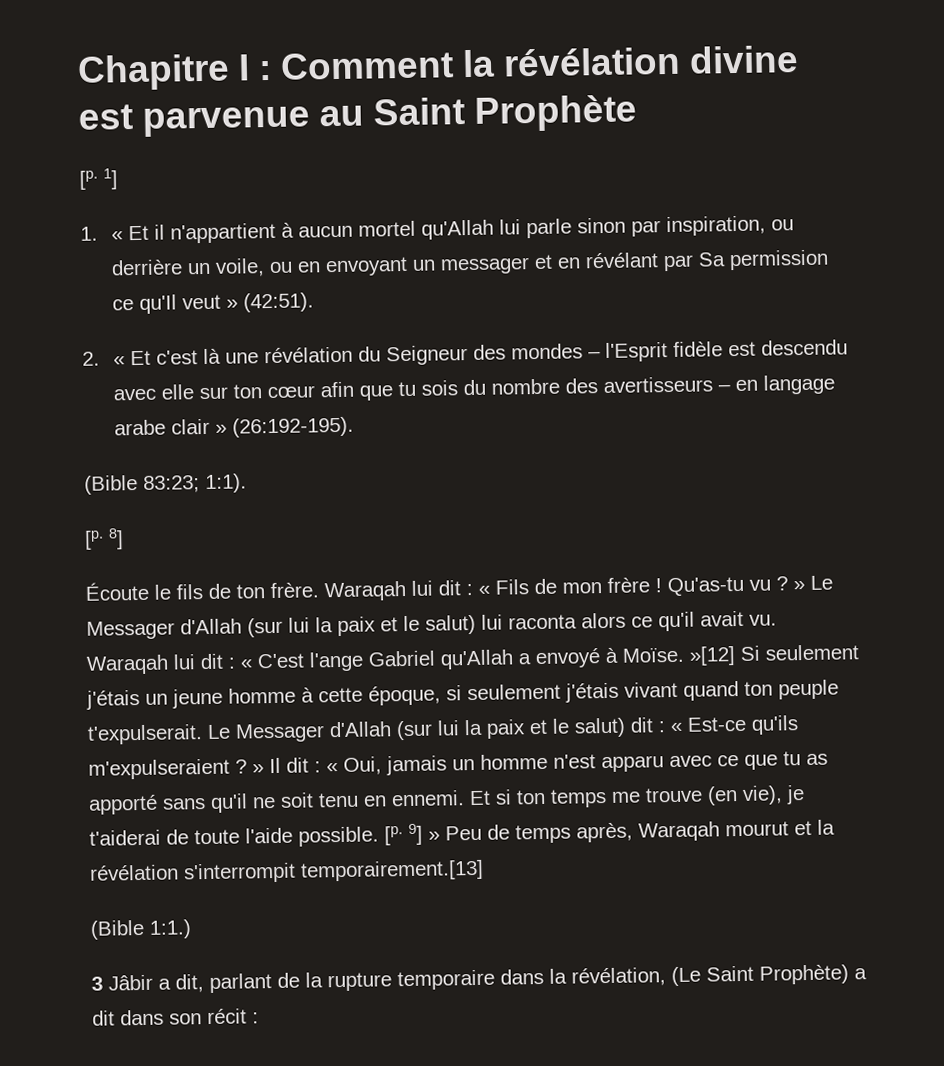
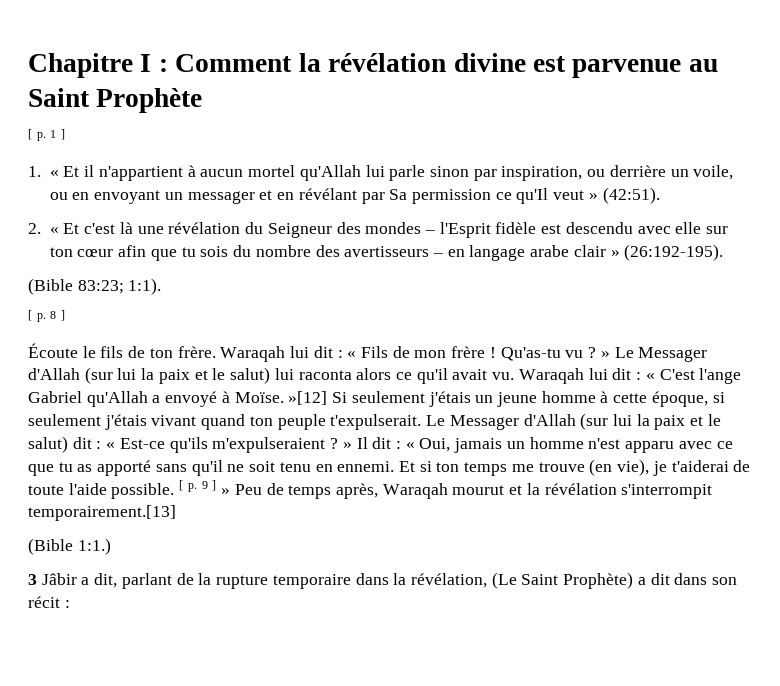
[79,168,118,190] [p. 1] -> [28,129,66,141] [ p. 1 ]
[84,528,124,550] [p. 8] -> [28,310,66,322] [ p. 8 ]
[384,823,423,846] [p. 9] -> [179,480,217,492] [ p. 9 ]

